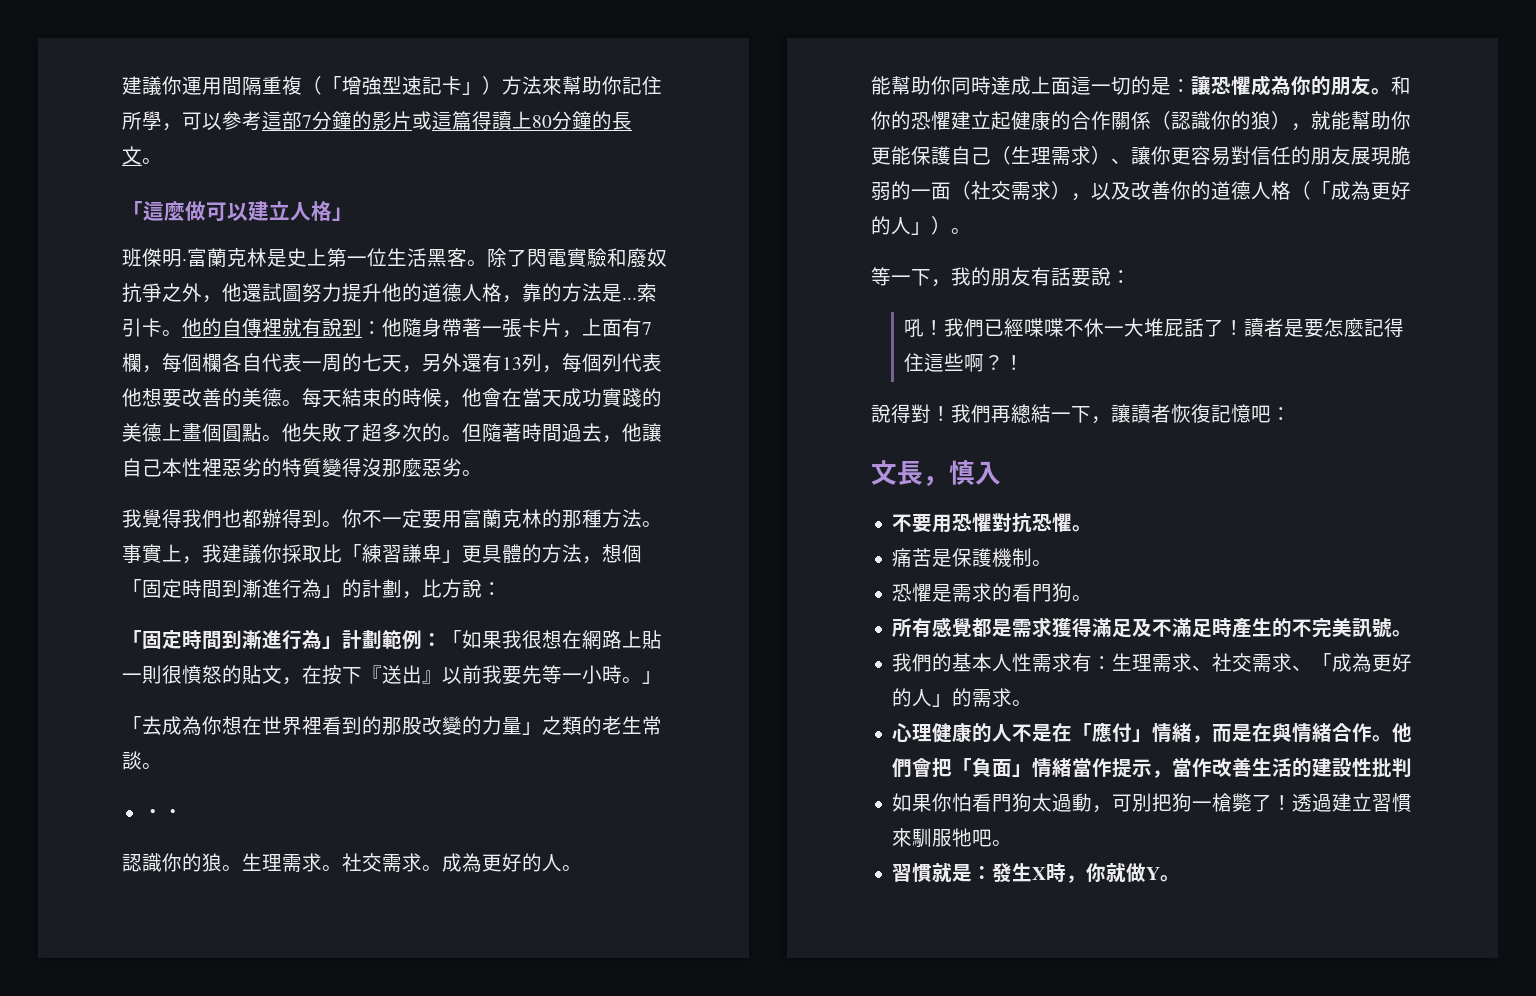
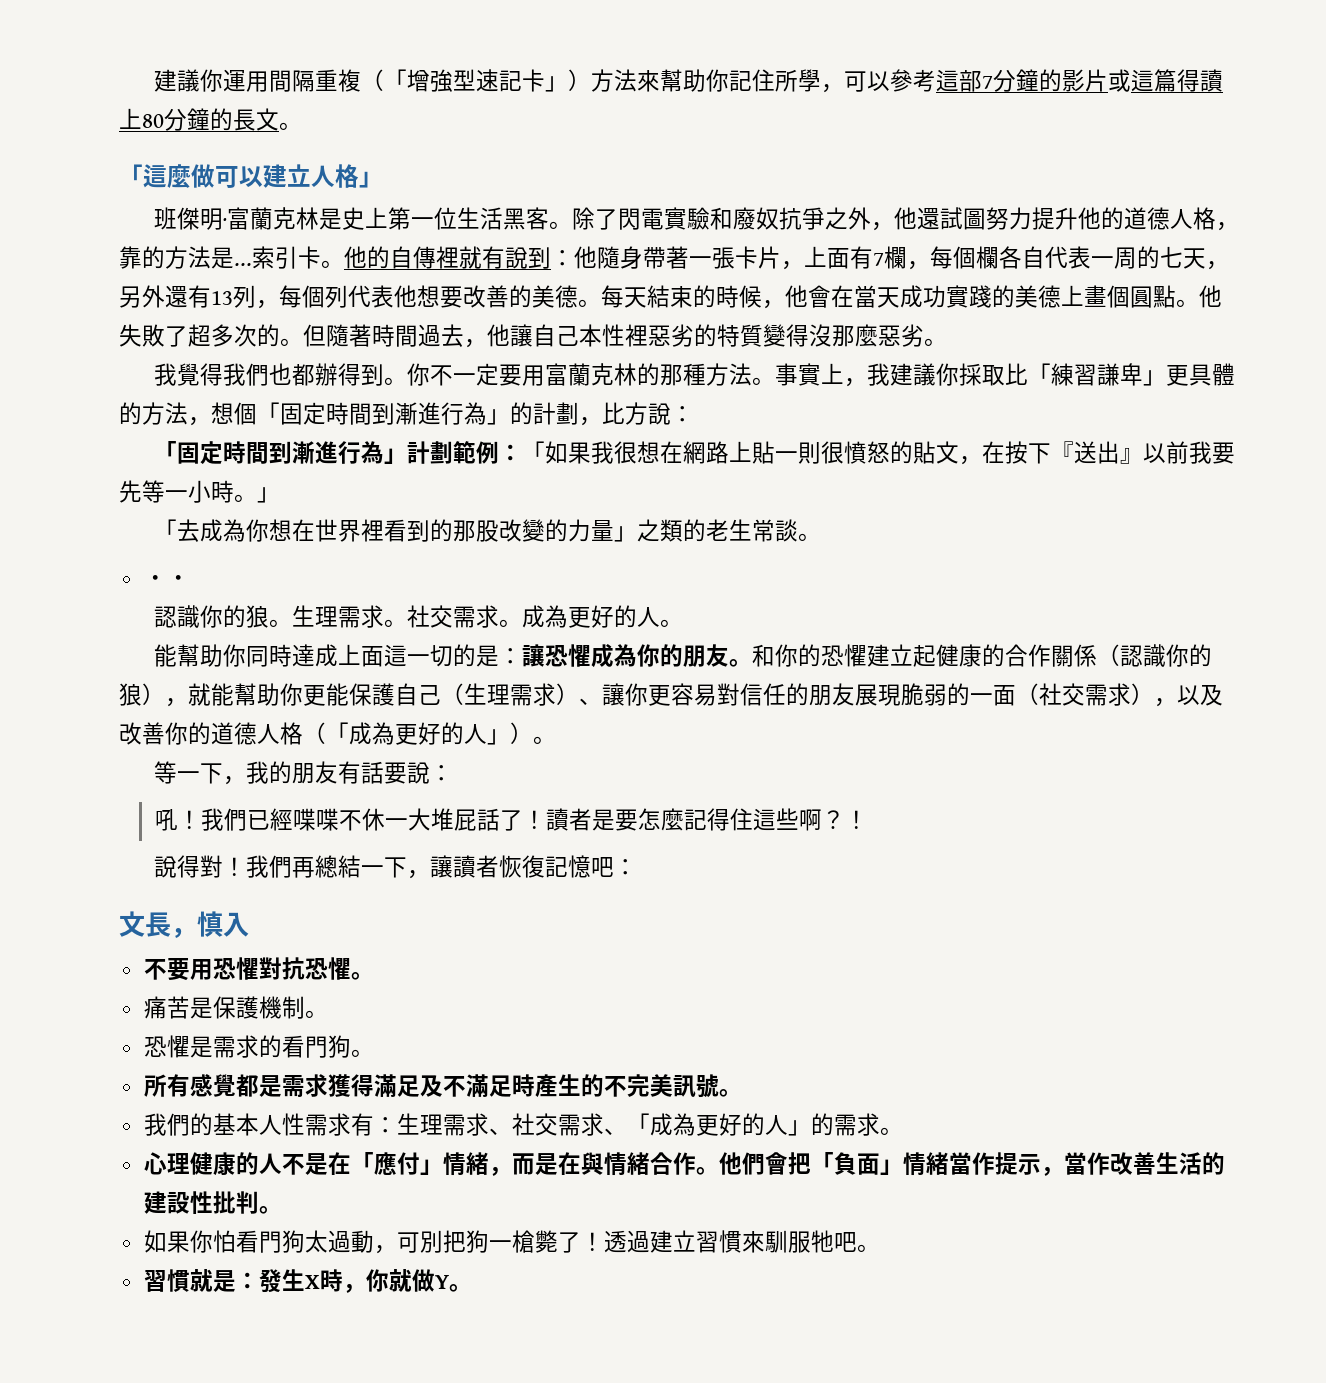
(1413, 768) none -> [258,1206,282,1214] 。

